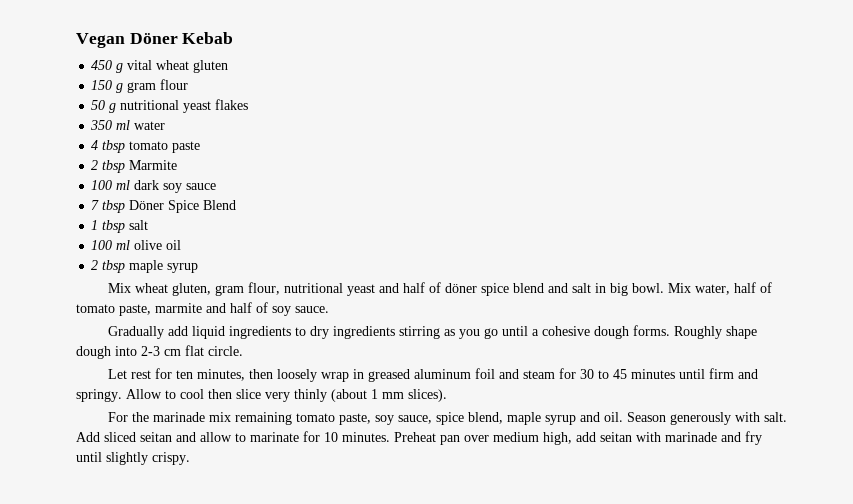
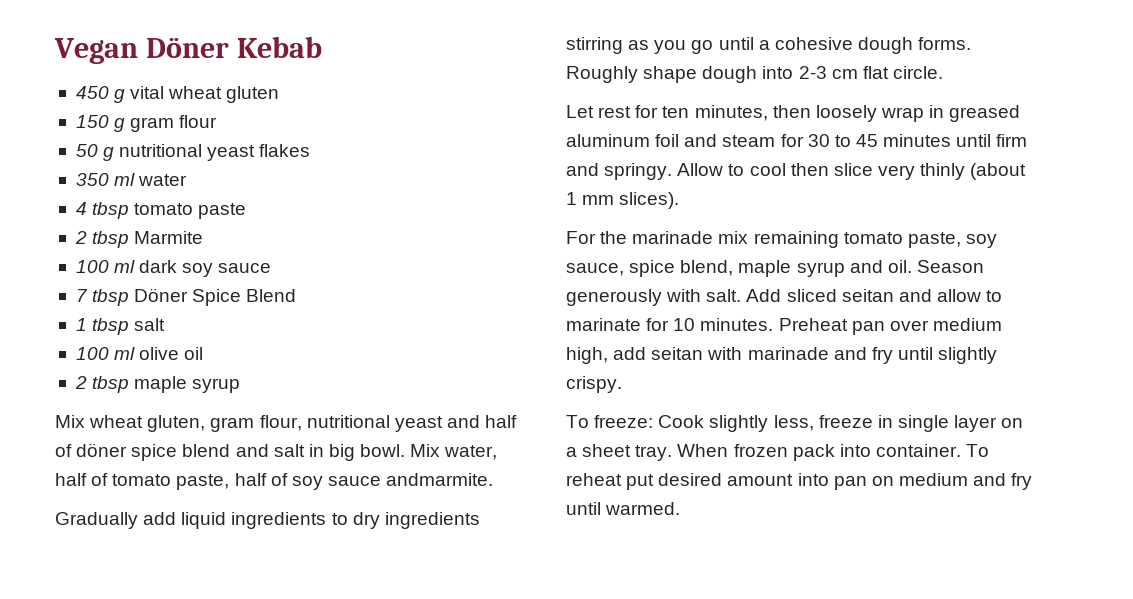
[155,303,226,313] marmite and -> (230, 482) none
[295,306,329,313] sauce. -> [327,473,494,486] sauce andmarmite.
(190, 458) none -> [566,415,1024,432] [566,444,990,461] [566,473,1033,490] [566,502,681,515] // To freeze: Cook slightly less, freeze in single layer on a sheet tray. When frozen pack into container. To reheat put desired amount into pan on medium and fry until warmed.

